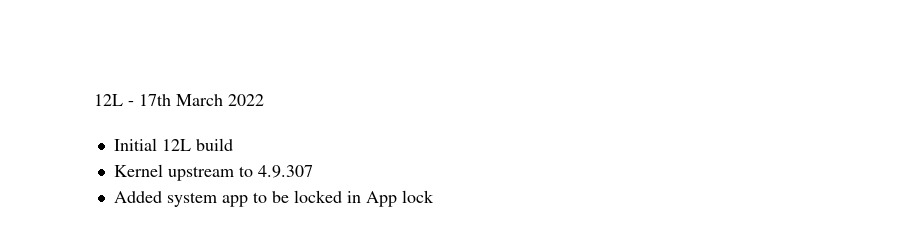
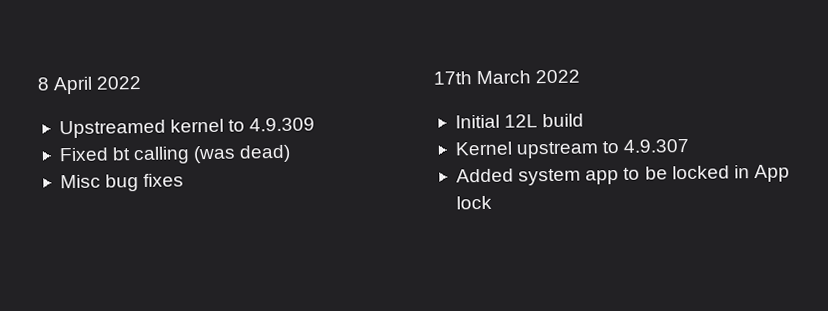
[94,94,134,106] 12L - -> [37,75,142,95] [58,117,316,139] [58,144,292,165] [59,173,185,192] 8 April 2022 // Upstreamed kernel to 4.9.309 // Fixed bt calling (was dead) // Misc bug fixes //

